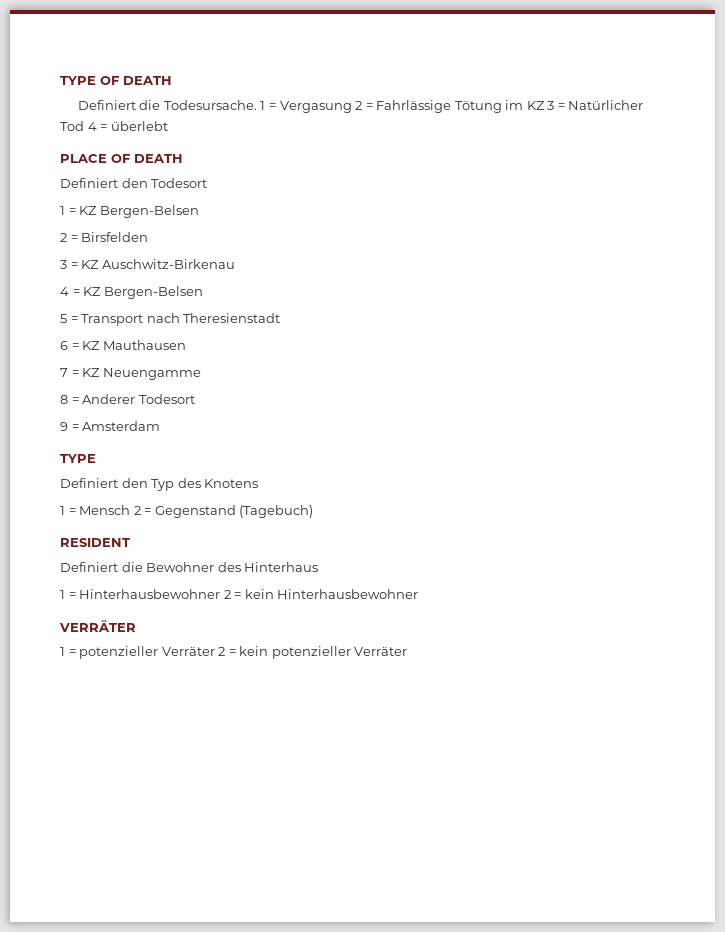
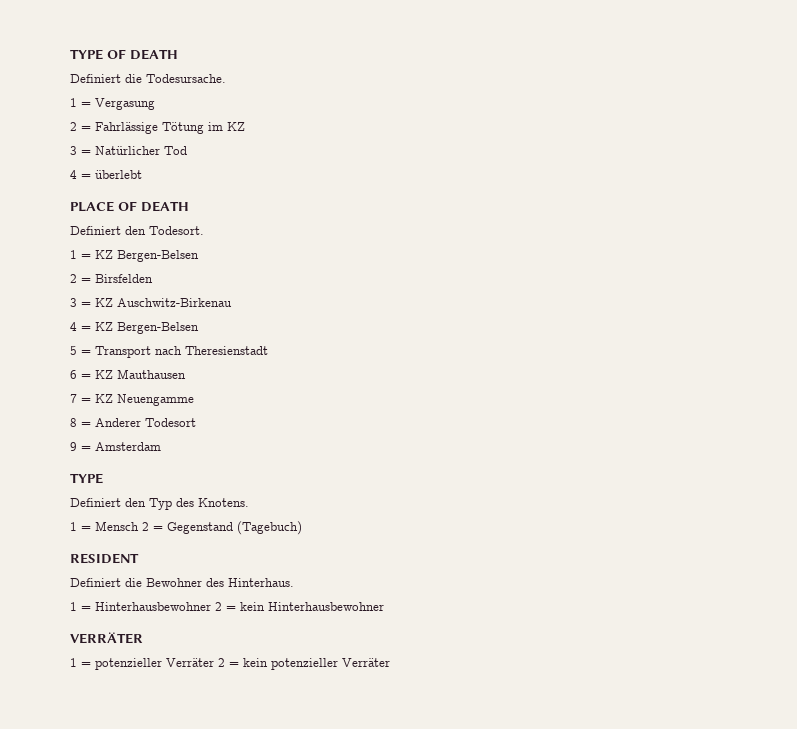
(257, 105) none -> (226, 78) //
(352, 107) none -> (155, 104) //
(545, 105) none -> (245, 126) //
(84, 126) none -> (187, 150) //
[151,178,208,188] Todesort -> [149,226,204,235] Todesort.
[204,479,259,488] Knotens -> [198,498,249,507] Knotens.
[244,562,319,572] Hinterhaus -> [228,578,294,587] Hinterhaus.

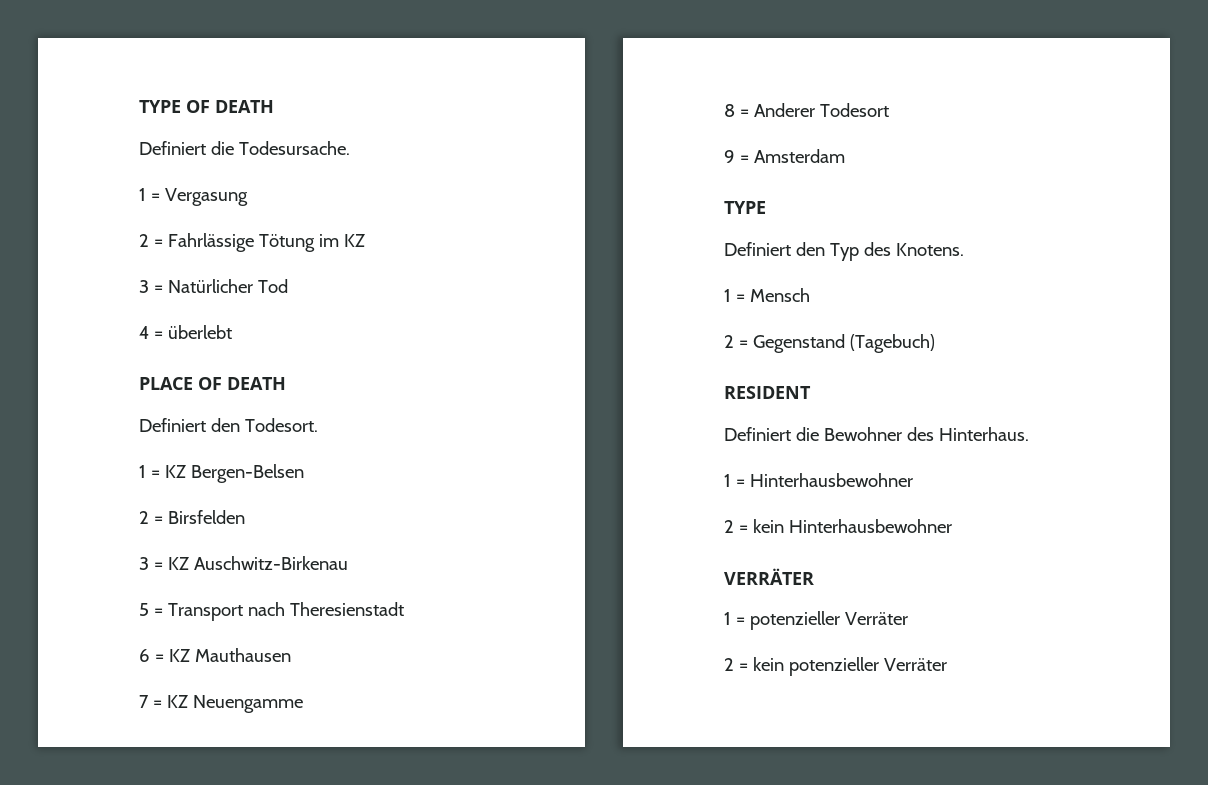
[70,322,199,334] // 4 = KZ Bergen-Belsen -> (348, 563) none
(139, 526) none -> (810, 295) //
(211, 606) none -> (913, 480) //
(214, 662) none -> (908, 618) //

